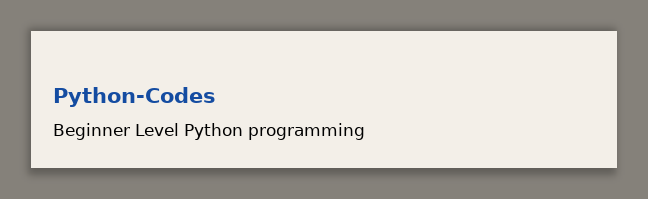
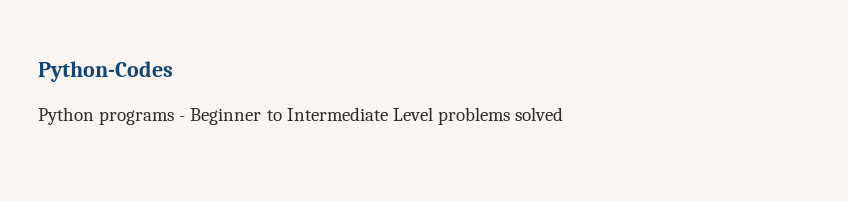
[53,123,365,140] Beginner Level Python programming -> [38,107,564,125] Python programs - Beginner to Intermediate Level problems solved

